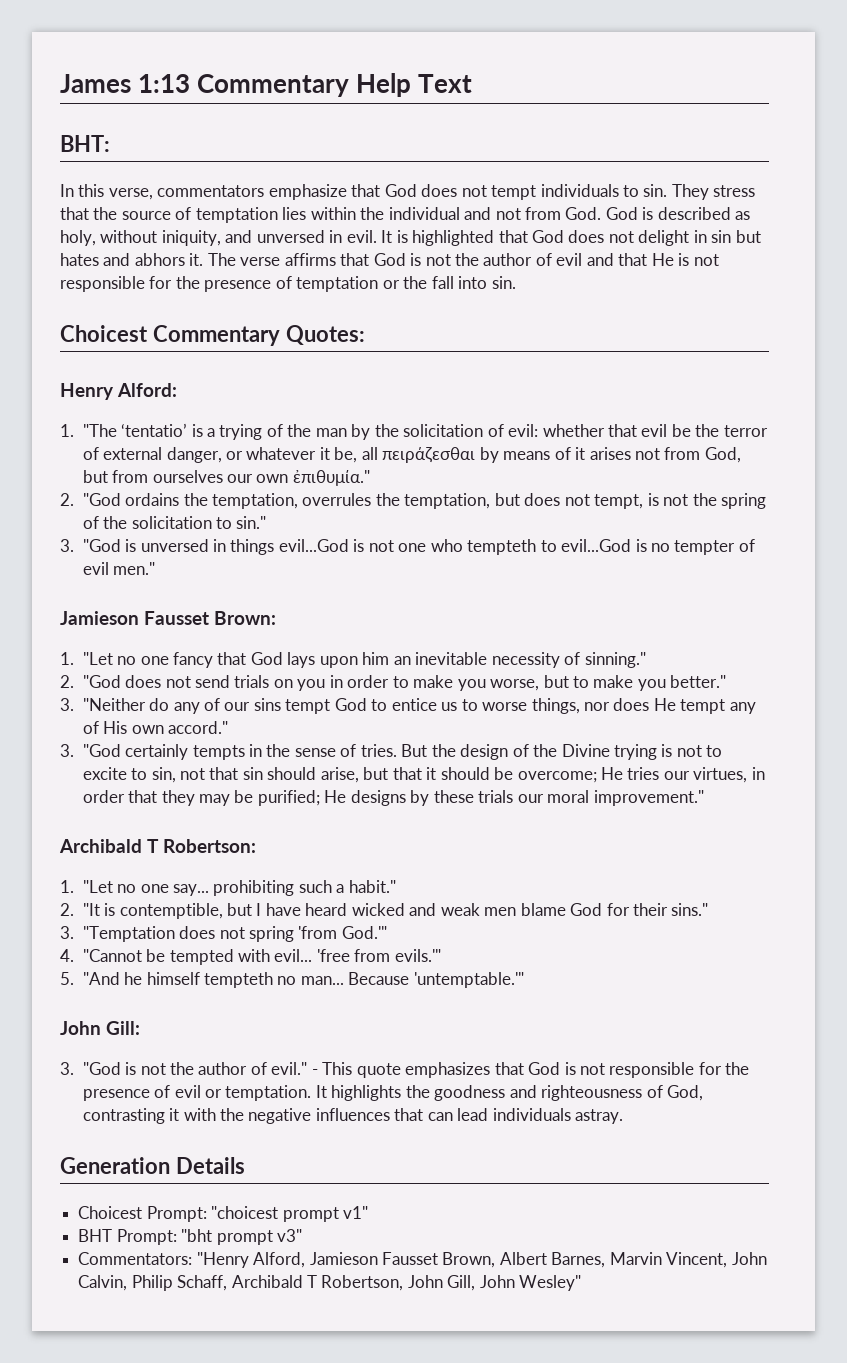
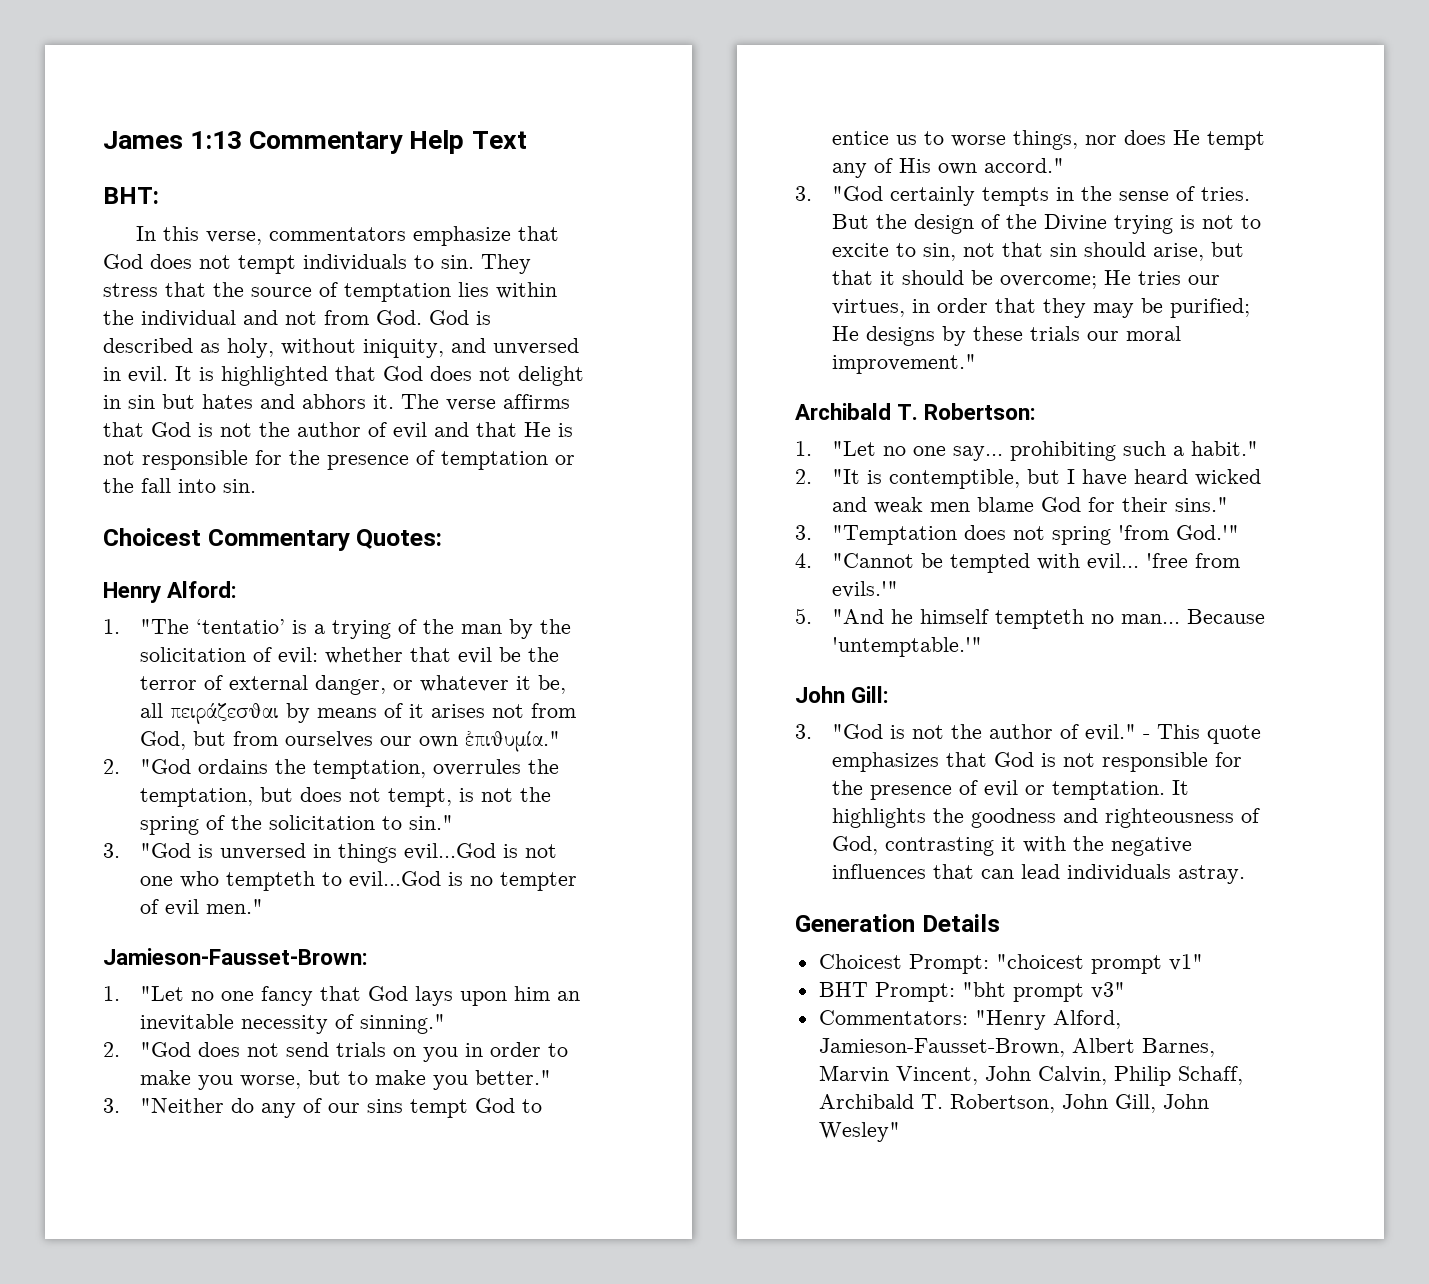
[60,611,277,625] Jamieson Fausset Brown: -> [103,948,368,965] Jamieson-Fausset-Brown:
[147,839,160,853] T -> [897,404,919,420] T.
[309,1252,496,1268] Jamieson Fausset Brown, -> [818,1038,1065,1057] Jamieson-Fausset-Brown,
[306,1275,317,1288] T -> [920,1094,943,1109] T.

